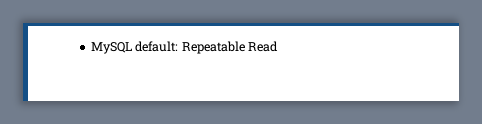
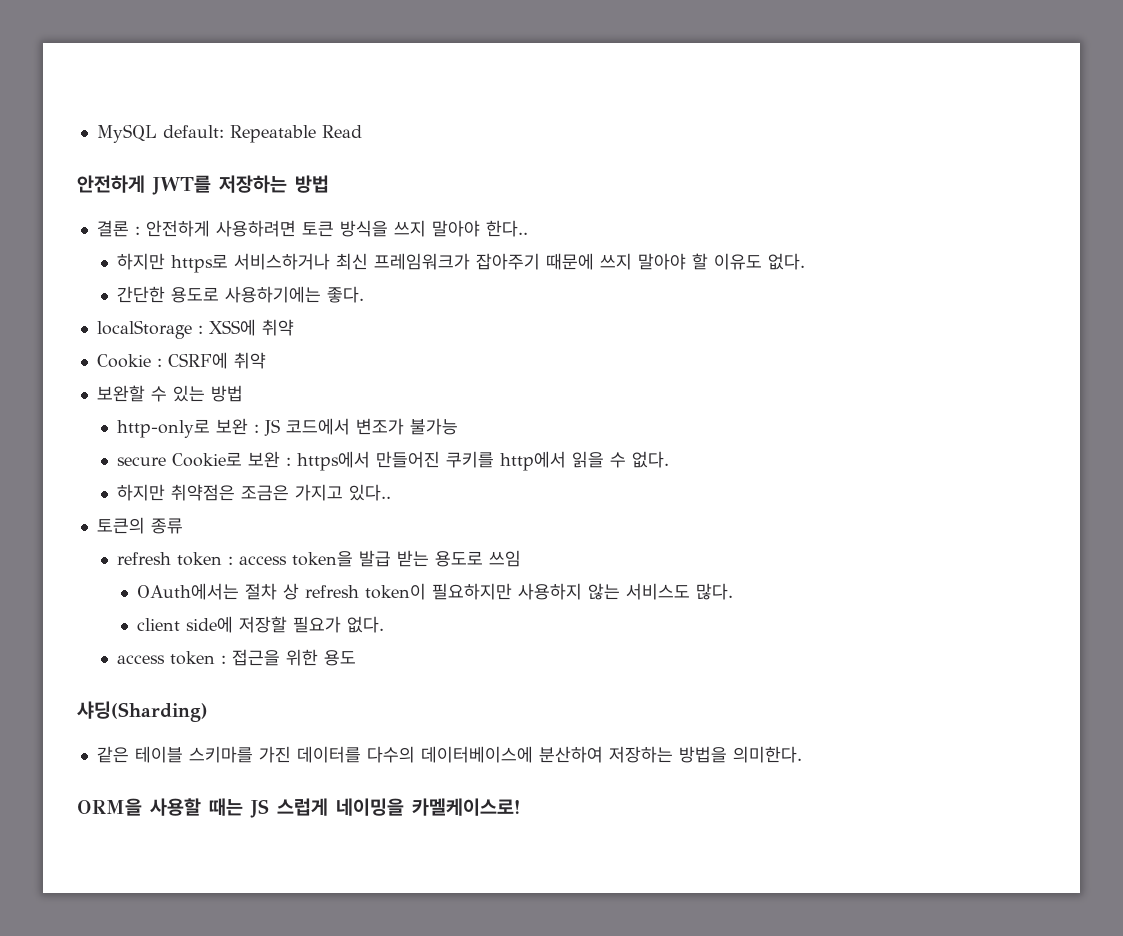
(278, 46) none -> [77,175,329,195] [96,220,528,237] [116,253,805,273] [116,286,364,303] [96,319,294,339] [96,352,266,369] [96,385,243,402] [116,418,458,438] [116,451,669,471] [116,484,391,501] [96,517,183,534] [116,550,521,567] [137,583,734,600] [137,616,385,633] [116,649,356,666] [77,701,208,722] [96,746,802,763] [77,798,520,818] // 안전하게 JWT를 저장하는 방법 // 결론 : 안전하게 사용하려면 토큰 방식을 쓰지 말아야 한다.. // 하지만 https로 서비스하거나 최신 프레임워크가 잡아주기 때문에 쓰지 말아야 할 이유도 없다. // 간단한 용도로 사용하기에는 좋다. // localStorage : XSS에 취약 // Cookie : CSRF에 취약 // 보완할 수 있는 방법 // http-only로 보완 : JS 코드에서 변조가 불가능 // secure Cookie로 보완 : https에서 만들어진 쿠키를 http에서 읽을 수 없다. // 하지만 취약점은 조금은 가지고 있다.. // 토큰의 종류 // refresh token : access token을 발급 받는 용도로 쓰임 // OAuth에서는 절차 상 refresh token이 필요하지만 사용하지 않는 서비스도 많다. // client side에 저장할 필요가 없다. // access token : 접근을 위한 용도 // 샤딩(Sharding) // 같은 테이블 스키마를 가진 데이터를 다수의 데이터베이스에 분산하여 저장하는 방법을 의미한다. // ORM을 사용할 때는 JS 스럽게 네이밍을 카멜케이스로!

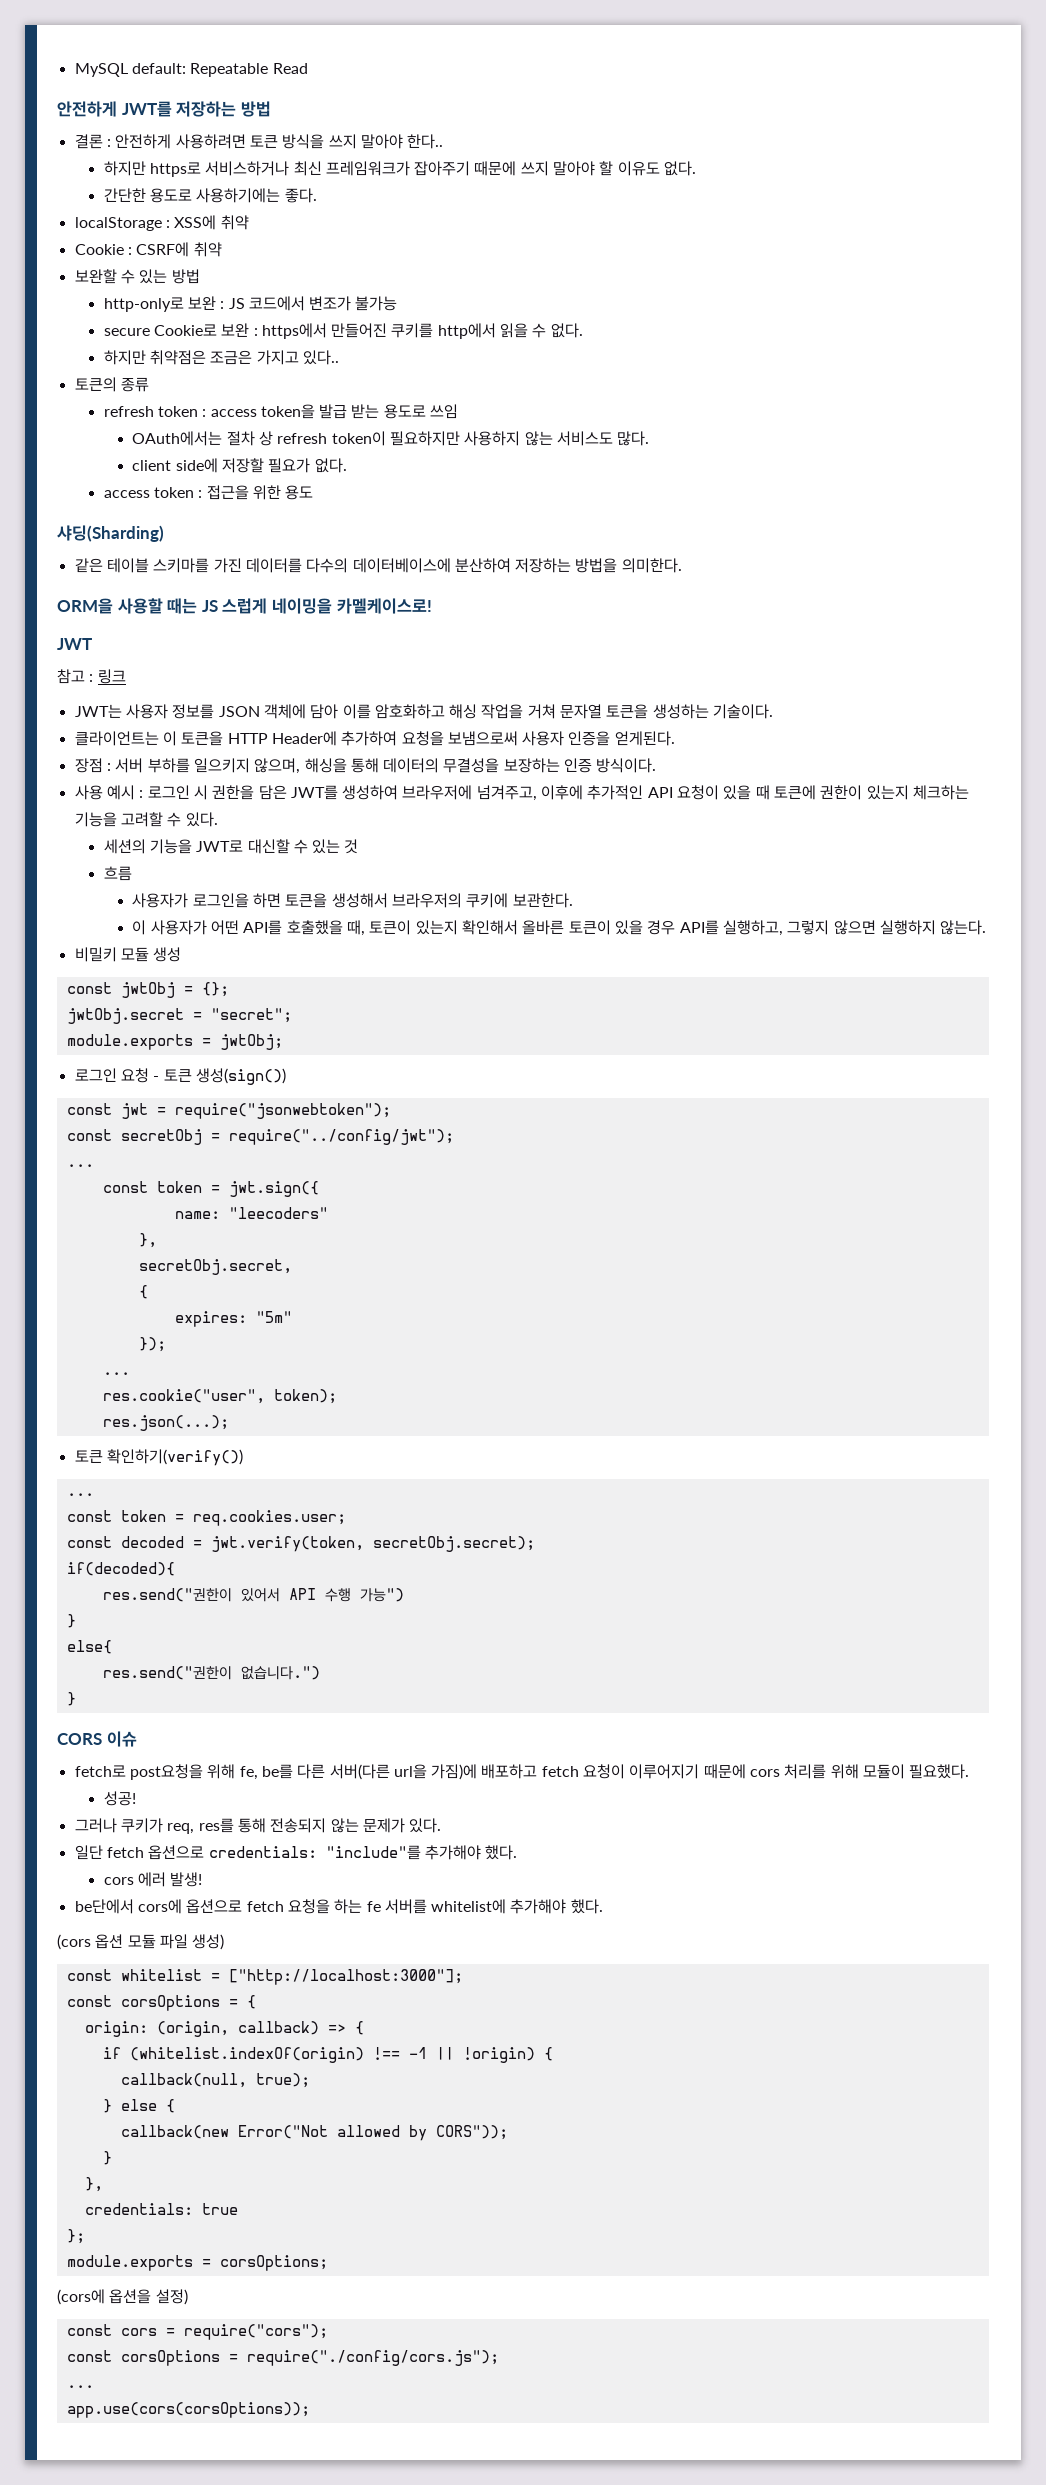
(520, 807) none -> [57,638,92,650] [57,669,126,684] [74,704,774,719] [74,731,675,746] [74,758,657,774] [74,785,970,801] [74,812,218,827] [103,839,359,854] [103,866,132,881] [132,893,573,908] [132,920,987,936] [74,947,182,962] [66,982,229,998] [66,1008,292,1024] [66,1034,283,1050] [74,1068,286,1085] [66,1103,391,1119] [66,1129,454,1145] [66,1164,94,1167] [102,1181,319,1197] [174,1207,328,1219] [138,1233,157,1248] [138,1259,292,1275] [138,1285,148,1299] [174,1311,292,1327] [138,1337,166,1352] [102,1372,130,1375] [102,1389,337,1404] [102,1415,229,1431] [74,1449,243,1466] [66,1493,94,1496] [66,1510,346,1526] [66,1536,535,1552] [66,1562,175,1576] [102,1588,404,1602] [66,1614,76,1628] [66,1640,112,1654] [102,1666,320,1680] [66,1692,76,1706] [57,1731,137,1747] [74,1764,970,1780] [103,1791,136,1806] [74,1818,442,1834] [74,1845,518,1860] [103,1872,203,1887] [74,1899,603,1914] [57,1934,225,1950] [66,1969,463,1985] [66,1995,256,2011] [84,2021,364,2037] [102,2047,553,2063] [120,2073,310,2088] [102,2099,175,2113] [120,2125,508,2141] [102,2151,112,2165] [84,2177,103,2192] [84,2203,238,2215] [66,2229,85,2244] [66,2255,328,2271] [57,2289,188,2305] [66,2324,328,2340] [66,2350,499,2366] [66,2385,94,2388] [66,2402,310,2418] // JWT // 참고 : 링크 // JWT는 사용자 정보를 JSON 객체에 담아 이를 암호화하고 해싱 작업을 거쳐 문자열 토큰을 생성하는 기술이다. // 클라이언트는 이 토큰을 HTTP Header에 추가하여 요청을 보냄으로써 사용자 인증을 얻게된다. // 장점 : 서버 부하를 일으키지 않으며, 해싱을 통해 데이터의 무결성을 보장하는 인증 방식이다. // 사용 예시 : 로그인 시 권한을 담은 JWT를 생성하여 브라우저에 넘겨주고, 이후에 추가적인 API 요청이 있을 때 토큰에 권한이 있는지 체크하는 기능을 고려할 수 있다. // 세션의 기능을 JWT로 대신할 수 있는 것 // 흐름 // 사용자가 로그인을 하면 토큰을 생성해서 브라우저의 쿠키에 보관한다. // 이 사용자가 어떤 API를 호출했을 때, 토큰이 있는지 확인해서 올바른 토큰이 있을 경우 API를 실행하고, 그렇지 않으면 실행하지 않는다. // 비밀키 모듈 생성 // const jwtObj = {}; // jwtObj.secret = "secret"; // module.exports = jwtObj; // 로그인 요청 - 토큰 생성(sign()) // const jwt = require("jsonwebtoken"); // const secretObj = require("../config/jwt"); // ... // const token = jwt.sign({ // name: "leecoders" // }, // secretObj.secret, // { // expires: "5m" // }); // ... // res.cookie("user", token); // res.json(...); // 토큰 확인하기(verify()) // ... // const token = req.cookies.user; // const decoded = jwt.verify(token, secretObj.secret); // if(decoded){ // res.send("권한이 있어서 API 수행 가능") // } // else{ // res.send("권한이 없습니다.") // } // CORS 이슈 // fetch로 post요청을 위해 fe, be를 다른 서버(다른 url을 가짐)에 배포하고 fetch 요청이 이루어지기 때문에 cors 처리를 위해 모듈이 필요했다. // 성공! // 그러나 쿠키가 req, res를 통해 전송되지 않는 문제가 있다. // 일단 fetch 옵션으로 credentials: "include"를 추가해야 했다. // cors 에러 발생! // be단에서 cors에 옵션으로 fetch 요청을 하는 fe 서버를 whitelist에 추가해야 했다. // (cors 옵션 모듈 파일 생성) // const whitelist = ["http://localhost:3000"]; // const corsOptions = { // origin: (origin, callback) => { // if (whitelist.indexOf(origin) !== -1 || !origin) { // callback(null, true); // } else { // callback(new Error("Not allowed by CORS")); // } // }, // credentials: true // }; // module.exports = corsOptions; // (cors에 옵션을 설정) // const cors = require("cors"); // const corsOptions = require("./config/cors.js"); // ... // app.use(cors(corsOptions));

